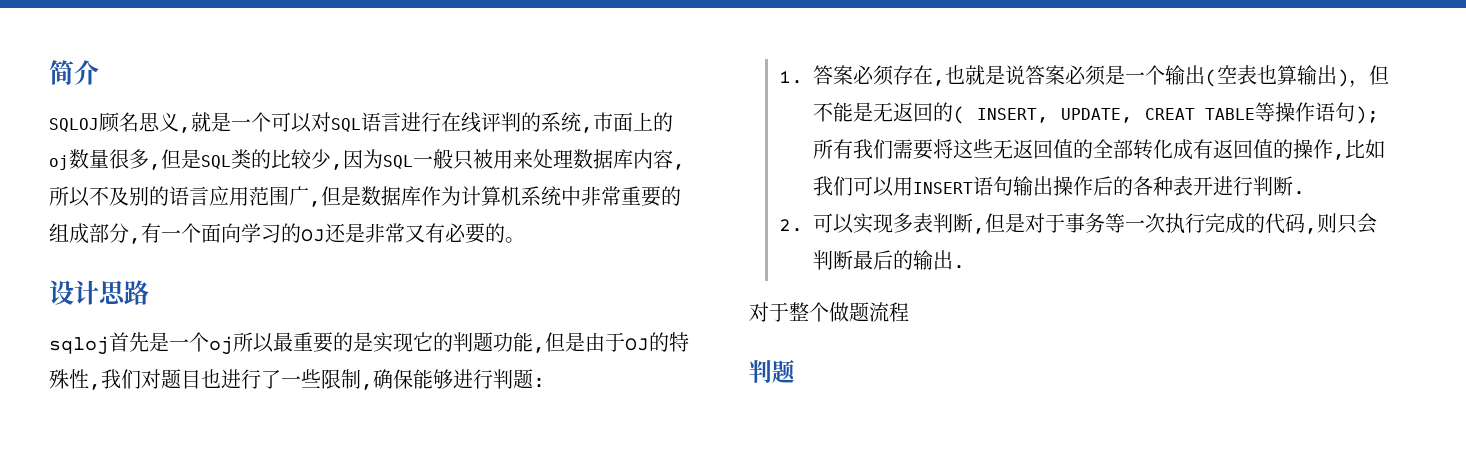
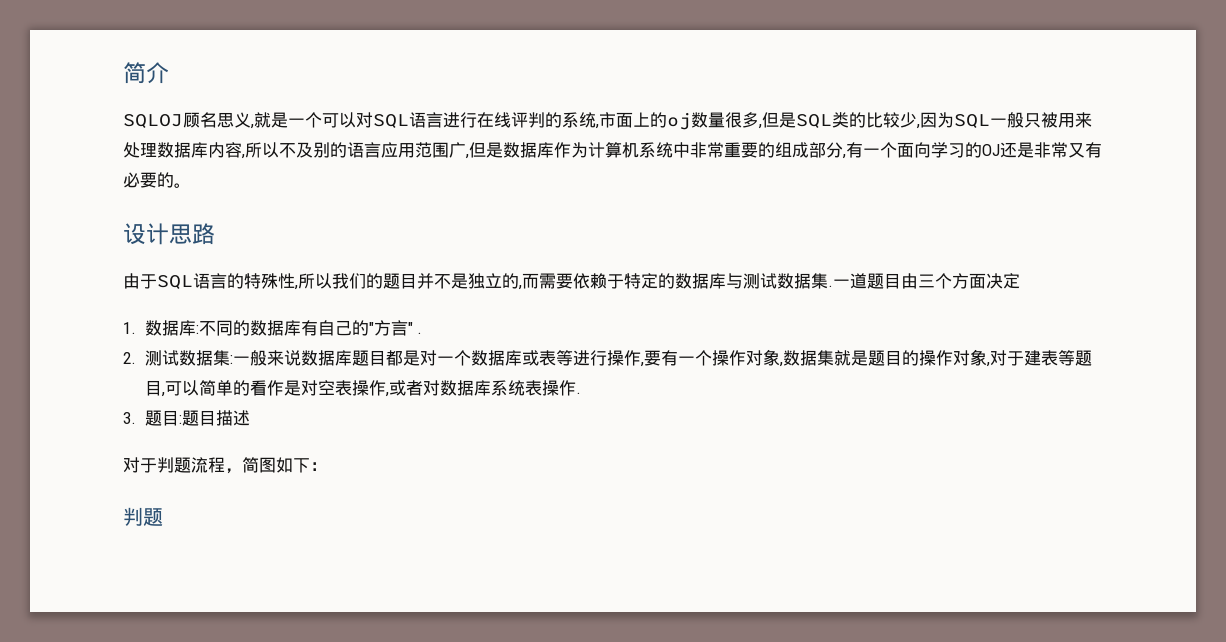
[49,332,689,355] [49,369,545,390] [779,65,1390,88] [813,102,1380,124] [813,139,1386,160] [813,176,1306,197] [779,213,1378,234] [813,250,966,270] [749,302,849,322] sqloj首先是一个oj所以最重要的是实现它的判题功能,但是由于OJ的特殊性,我们对题目也进行了一些限制,确保能够进行判题: // 1.答案必须存在,也就是说答案必须是一个输出(空表也算输出)，但不能是无返回的( INSERT, UPDATE, CREAT TABLE等操作语句);所有我们需要将这些无返回值的全部转化成有返回值的操作,比如我们可以用INSERT语句输出操作后的各种表开进行判断. // 2.可以实现多表判断,但是对于事务等一次执行完成的代码,则只会判断最后的输出. // 对于整个做 -> [123,273,1020,290] [123,320,423,336] [123,349,1092,367] [144,380,581,397] [123,410,250,426] [123,457,174,473] 由于SQL语言的特殊性,所以我们的题目并不是独立的,而需要依赖于特定的数据库与测试数据集.一道题目由三个方面决定 // 1.数据库:不同的数据库有自己的"方言" . // 2.测试数据集:一般来说数据库题目都是对一个数据库或表等进行操作,要有一个操作对象,数据集就是题目的操作对象,对于建表等题目,可以简单的看作是对空表操作,或者对数据库系统表操作. // 3.题目:题目描述 // 对于判
(909, 312) none -> [225,457,327,474] ，简图如下：

